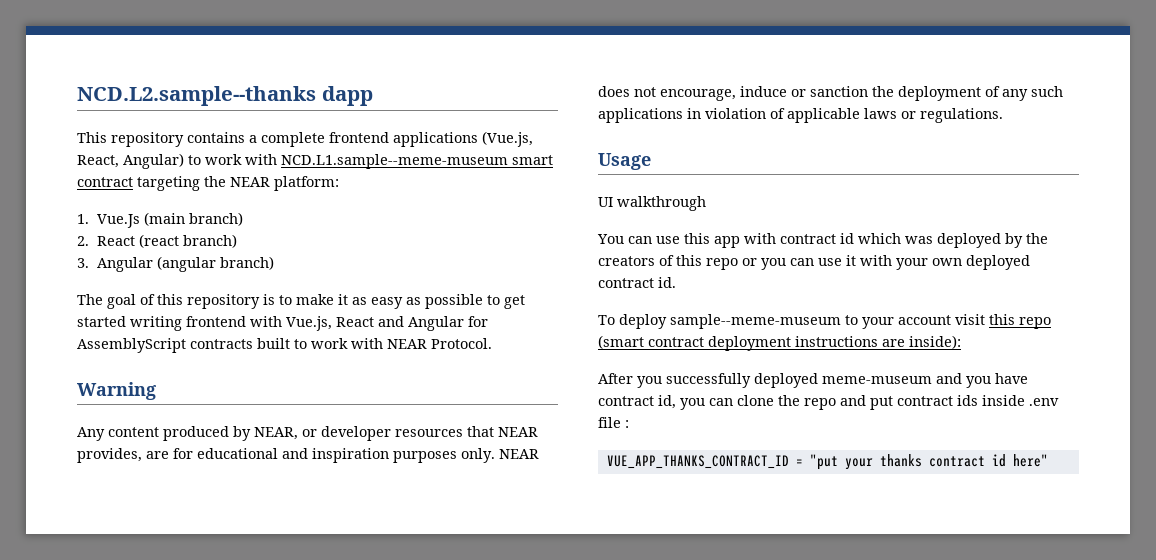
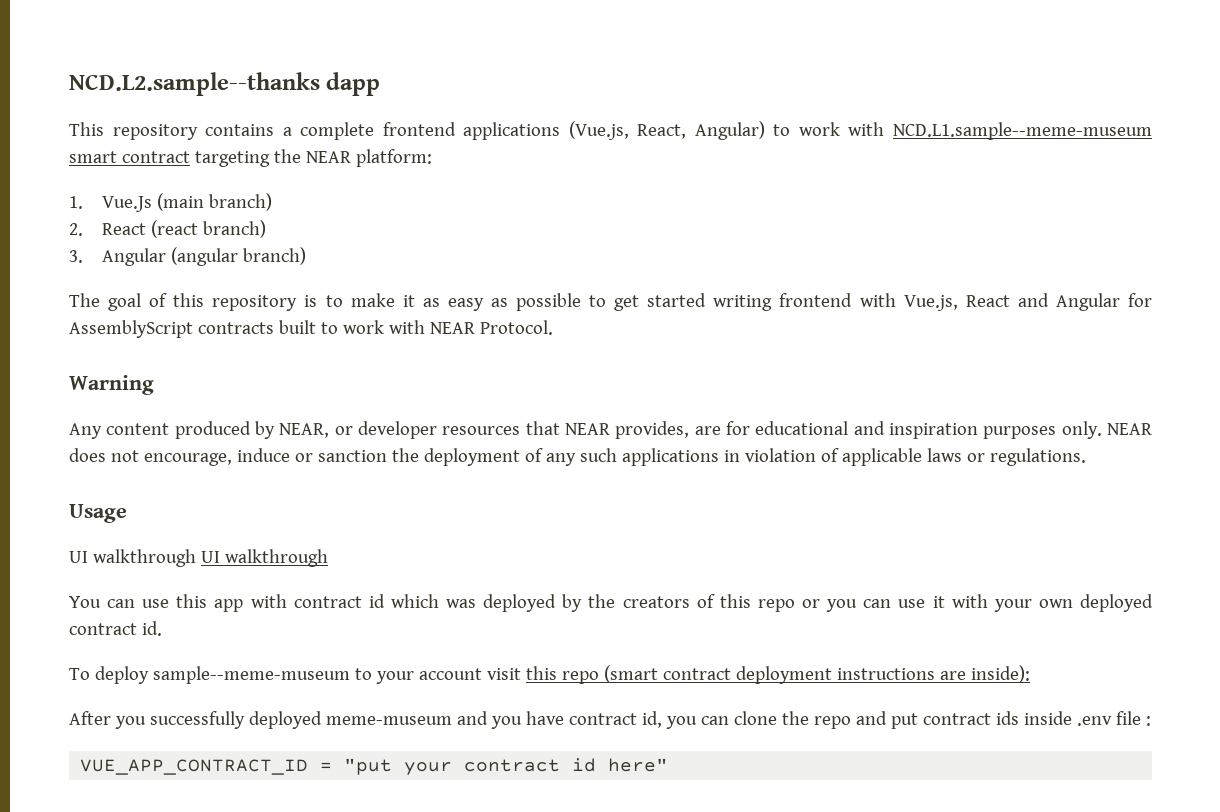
(706, 203) none -> [200,549,328,567] UI walkthrough
[606,455,789,469] VUE_APP_THANKS_CONTRACT_ID -> [80,759,309,775] VUE_APP_CONTRACT_ID
[879,454,922,467] thanks -> (453, 768) none

